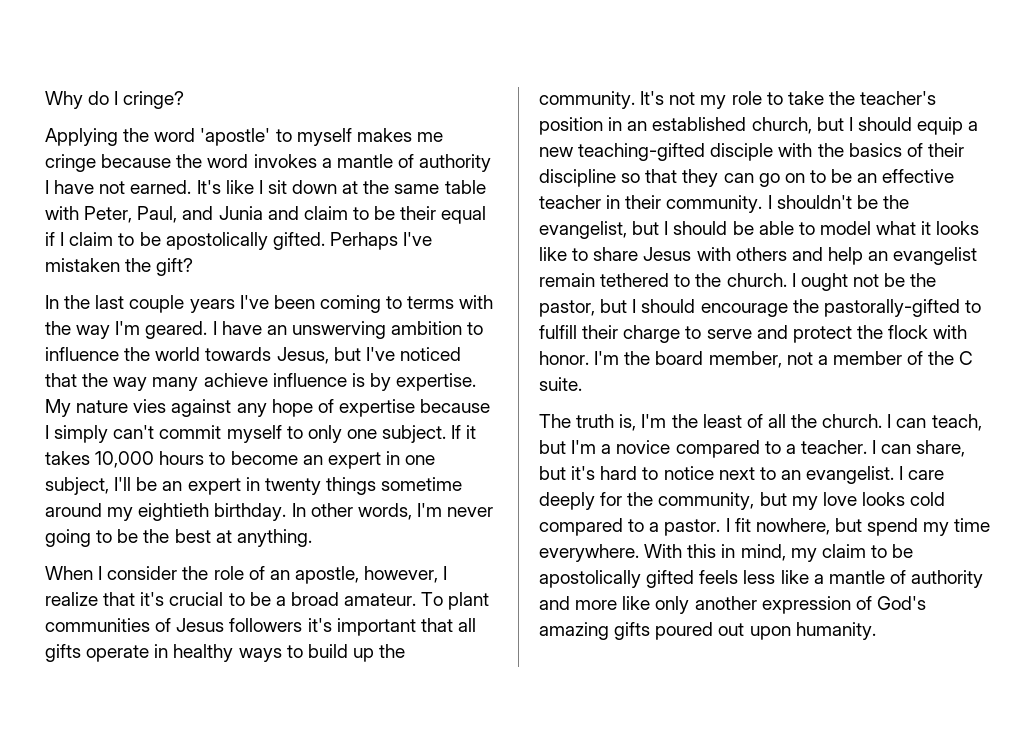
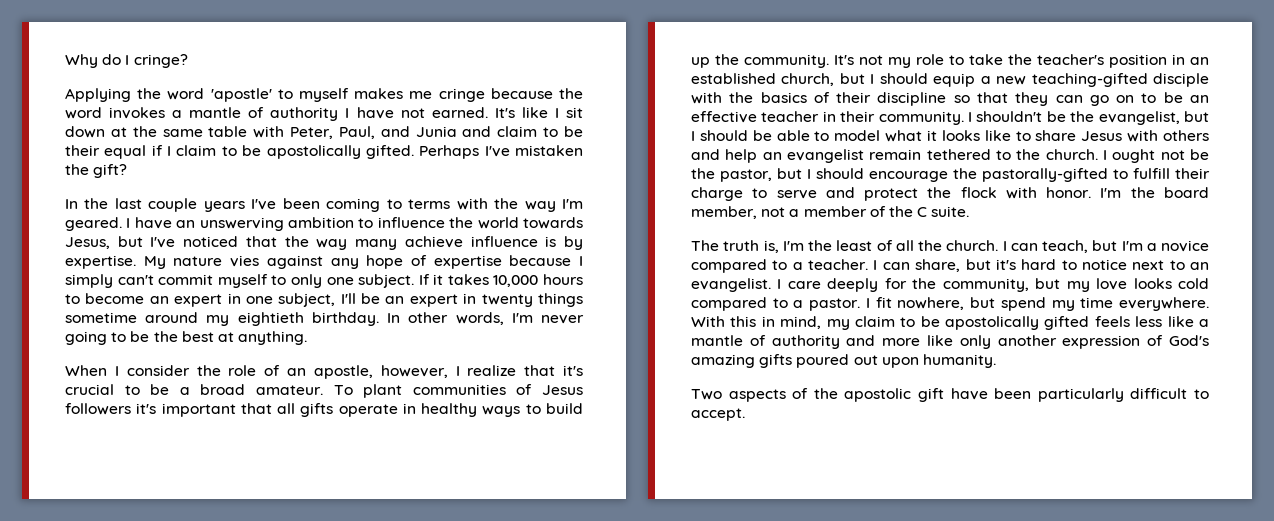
(876, 631) none -> [691,388,1209,402] [691,408,745,421] // Two aspects of the apostolic gift have been particularly difficult to accept.

